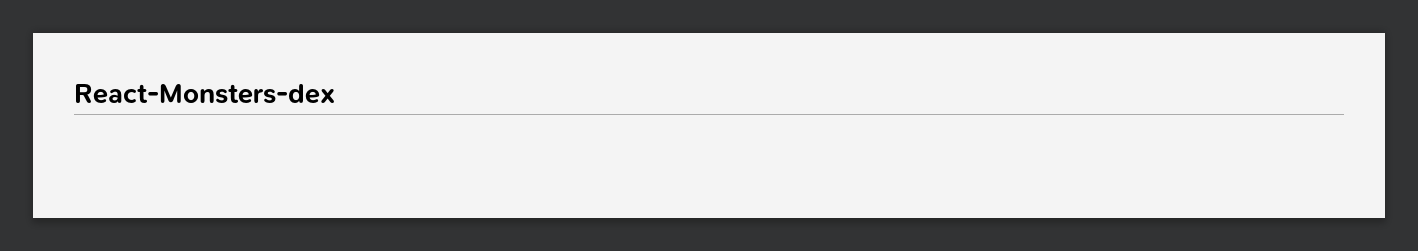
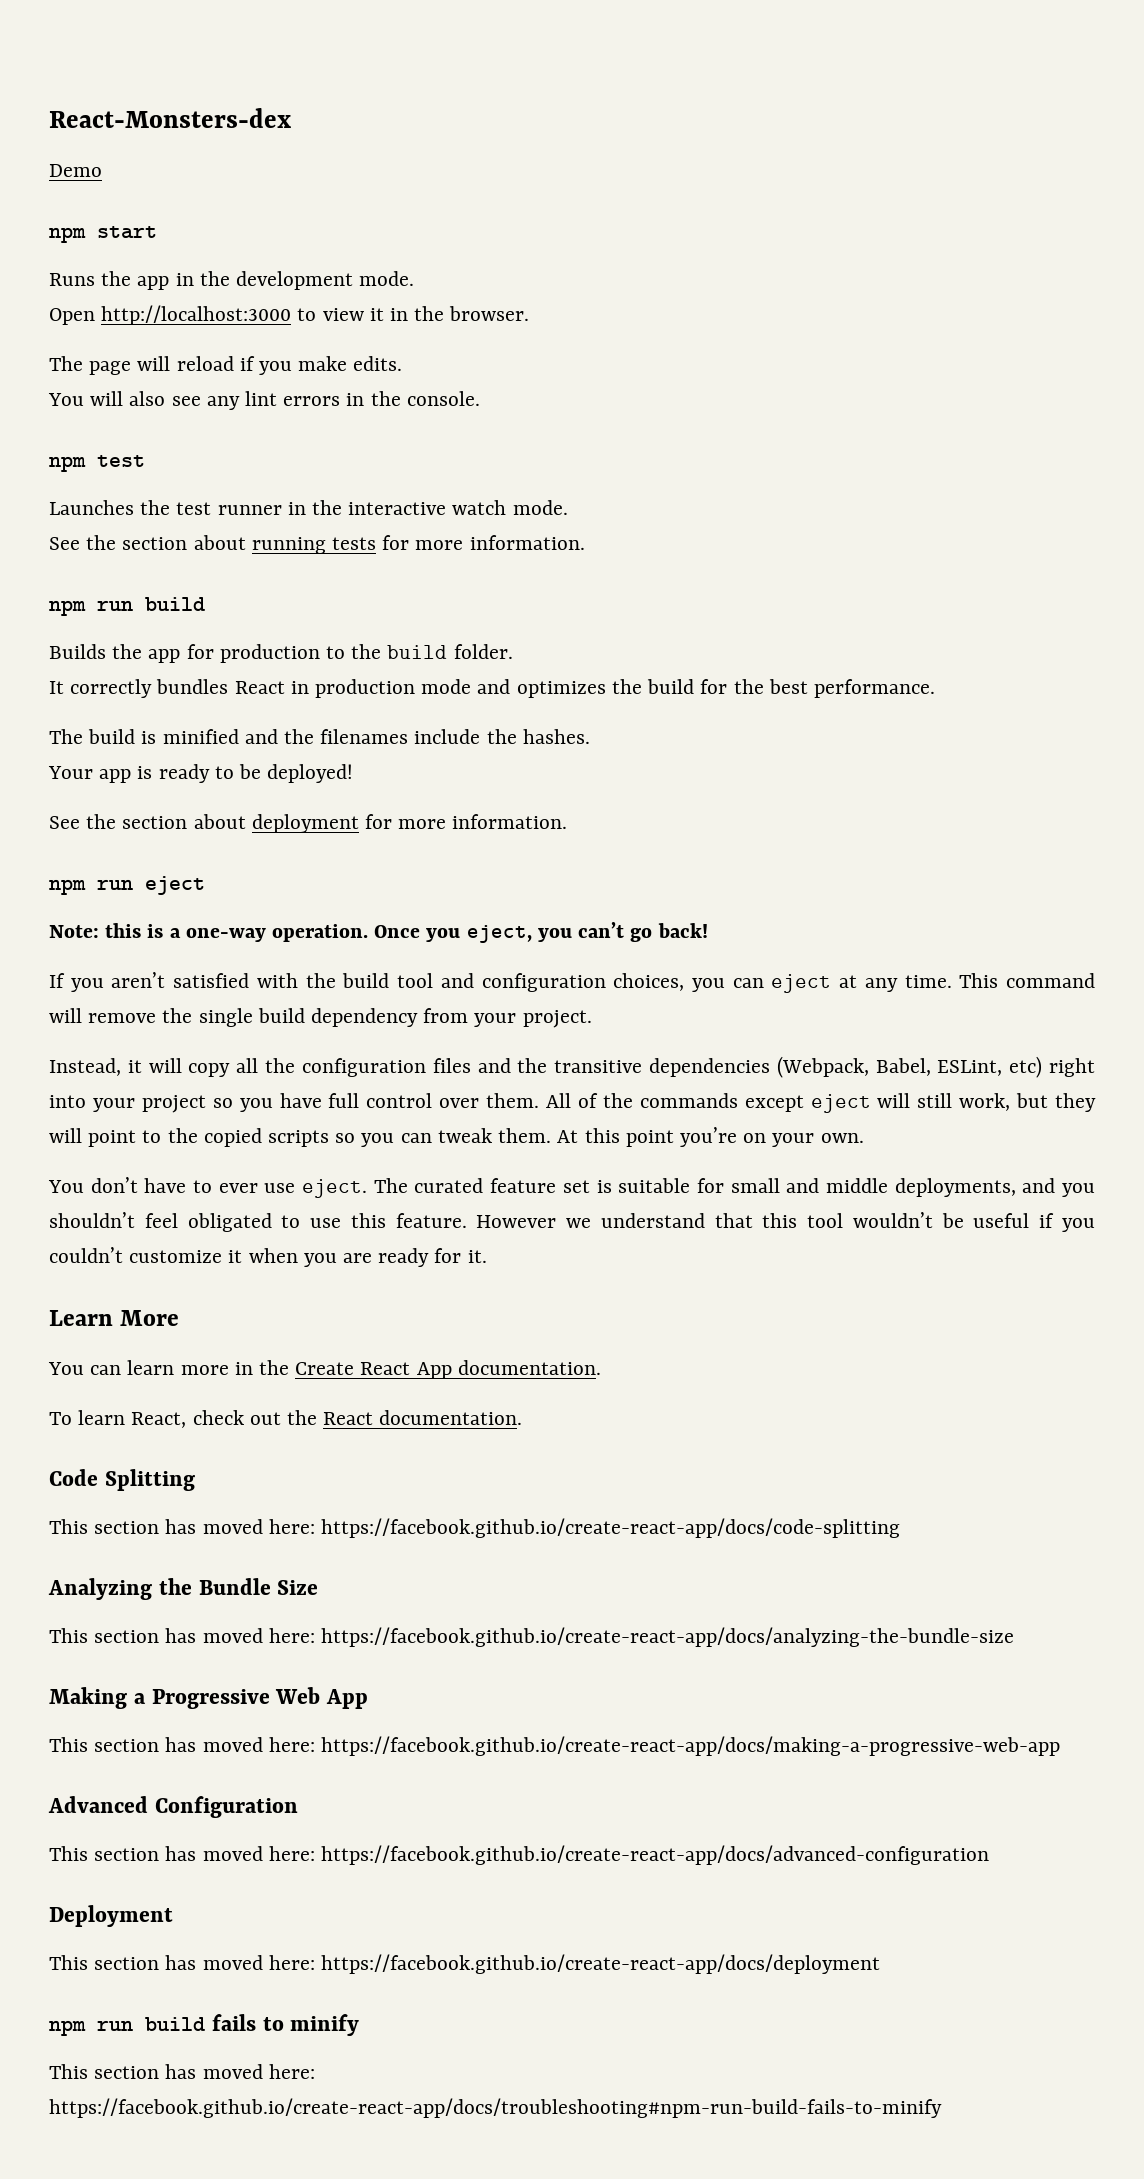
(335, 94) none -> [49,164,102,177] [49,226,157,243] [49,271,415,290] [49,305,530,325] [49,356,403,375] [48,391,480,410] [49,455,145,472] [49,500,568,515] [49,535,585,554] [49,597,205,616] [49,644,513,663] [49,679,935,698] [49,729,590,744] [48,764,354,783] [49,814,568,833] [49,876,205,895] [49,922,708,943] [49,972,1095,993] [49,1008,592,1028] [49,1056,1095,1078] [49,1093,1096,1113] [49,1127,864,1147] [48,1177,1096,1198] [49,1212,1095,1232] [49,1247,487,1267] [49,1310,180,1326] [48,1360,601,1379] [49,1410,523,1428] [49,1469,195,1491] [49,1518,901,1538] [48,1578,319,1600] [49,1627,1015,1647] [49,1687,368,1709] [49,1736,1061,1756] [48,1796,298,1818] [49,1845,990,1865] [49,1905,173,1927] [49,1954,881,1974] [49,2014,360,2036] [49,2064,315,2079] [49,2098,942,2118] // Demo // npm start // Runs the app in the development mode. // Open http://localhost:3000 to view it in the browser. // The page will reload if you make edits. // You will also see any lint errors in the console. // npm test // Launches the test runner in the interactive watch mode. // See the section about running tests for more information. // npm run build // Builds the app for production to the build folder. // It correctly bundles React in production mode and optimizes the build for the best performance. // The build is minified and the filenames include the hashes. // Your app is ready to be deployed! // See the section about deployment for more information. // npm run eject // Note: this is a one-way operation. Once you eject, you can’t go back! // If you aren’t satisfied with the build tool and configuration choices, you can eject at any time. This command will remove the single build dependency from your project. // Instead, it will copy all the configuration files and the transitive dependencies (Webpack, Babel, ESLint, etc) right into your project so you have full control over them. All of the commands except eject will still work, but they will point to the copied scripts so you can tweak them. At this point you’re on your own. // You don’t have to ever use eject. The curated feature set is suitable for small and middle deployments, and you shouldn’t feel obligated to use this feature. However we understand that this tool wouldn’t be useful if you couldn’t customize it when you are ready for it. // Learn More // You can learn more in the Create React App documentation. // To learn React, check out the React documentation. // Code Splitting // This section has moved here: https://facebook.github.io/create-react-app/docs/code-splitting // Analyzing the Bundle Size // This section has moved here: https://facebook.github.io/create-react-app/docs/analyzing-the-bundle-size // Making a Progressive Web App // This section has moved here: https://facebook.github.io/create-react-app/docs/making-a-progressive-web-app // Advanced Configuration // This section has moved here: https://facebook.github.io/create-react-app/docs/advanced-configuration // Deployment // This section has moved here: https://facebook.github.io/create-react-app/docs/deployment // npm run build fails to minify // This section has moved here: https://facebook.github.io/create-react-app/docs/troubleshooting#npm-run-build-fails-to-minify

